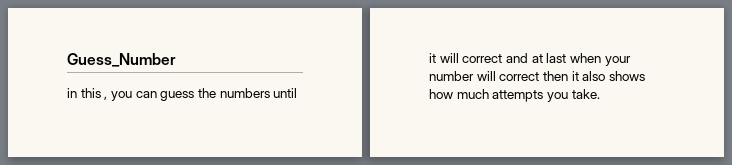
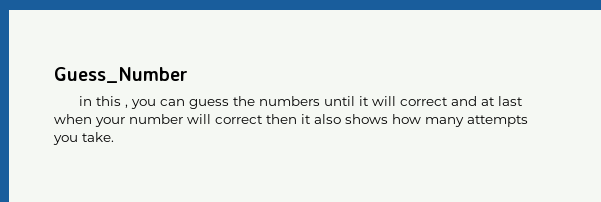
[456,89,489,99] much -> [425,117,464,127] many

